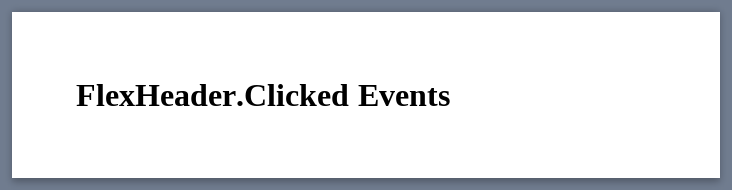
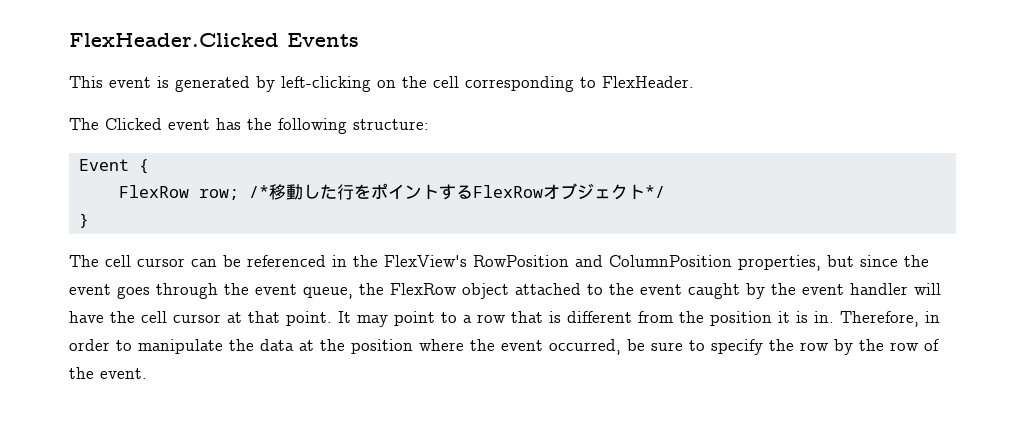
(450, 95) none -> [69,76,694,92] [69,118,429,134] [79,159,150,174] [119,183,666,200] [79,213,90,228] [69,255,929,271] [69,283,941,299] [69,311,940,327] [69,339,939,355] [69,367,147,379] // This event is generated by left-clicking on the cell corresponding to FlexHeader. // The Clicked event has the following structure: // Event { // FlexRow row; /*移動した行をポイントするFlexRowオブジェクト*/ // } // The cell cursor can be referenced in the FlexView's RowPosition and ColumnPosition properties, but since the event goes through the event queue, the FlexRow object attached to the event caught by the event handler will have the cell cursor at that point. It may point to a row that is different from the position it is in. Therefore, in order to manipulate the data at the position where the event occurred, be sure to specify the row by the row of the event.

